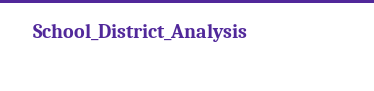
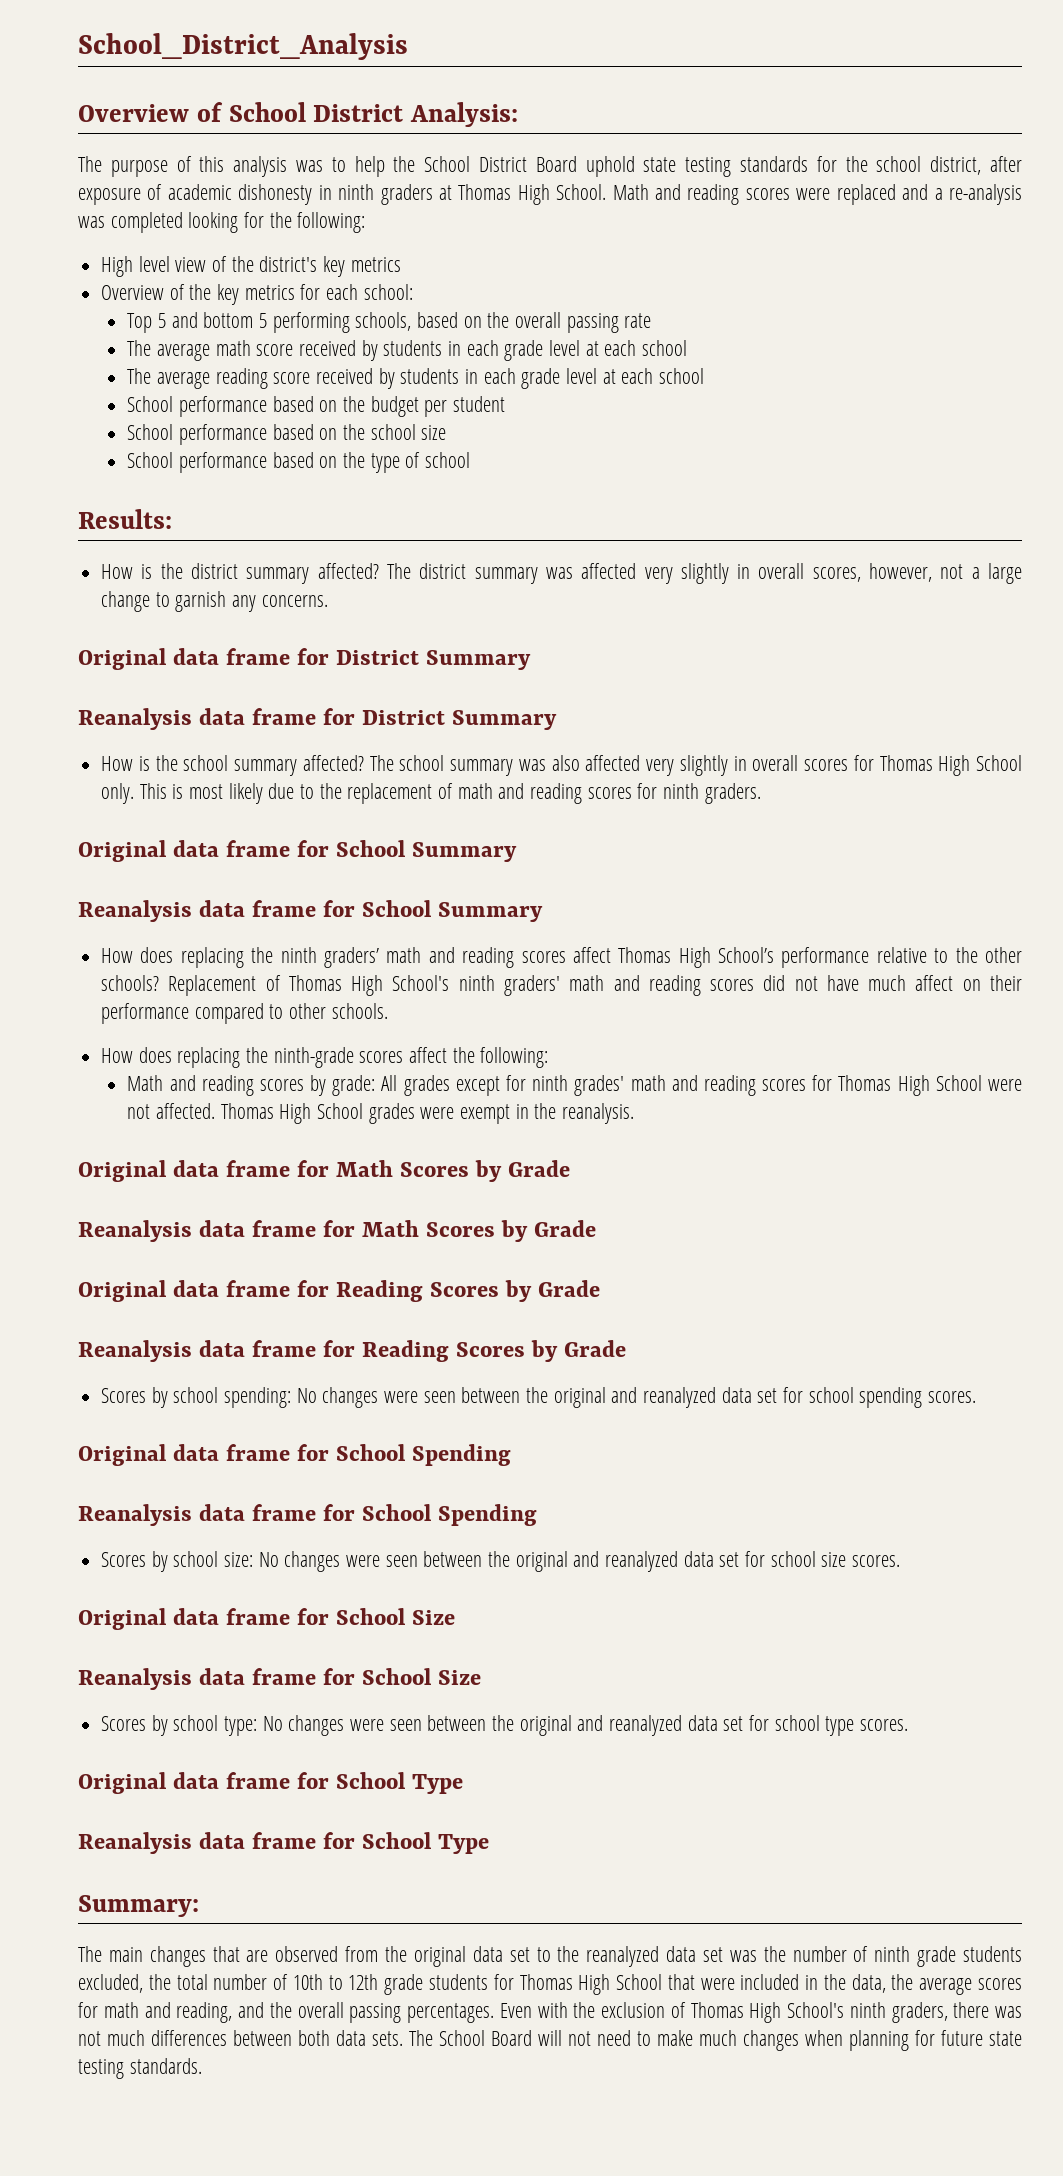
(247, 32) none -> [78,102,519,127] [78,156,1022,177] [78,184,1023,205] [78,212,366,233] [101,256,401,277] [101,284,413,305] [127,312,652,333] [127,340,688,361] [127,368,705,389] [127,396,506,417] [127,424,447,445] [127,452,471,473] [78,509,172,529] [101,563,1023,584] [101,591,328,612] [78,648,532,670] [78,708,558,730] [101,755,1023,776] [101,783,761,804] [78,840,518,862] [78,900,544,922] [101,947,1022,968] [101,975,1022,996] [101,1003,388,1024] [101,1047,549,1068] [127,1075,1023,1096] [127,1103,635,1124] [78,1160,571,1182] [78,1220,597,1242] [78,1280,601,1302] [78,1340,627,1362] [101,1387,977,1408] [78,1444,512,1466] [78,1504,538,1526] [101,1551,901,1572] [78,1608,456,1630] [78,1668,482,1690] [101,1715,909,1736] [78,1772,464,1794] [78,1832,490,1854] [78,1895,199,1917] [78,1946,1023,1967] [78,1974,1022,1995] [78,2002,1023,2023] [78,2030,1022,2051] [78,2058,202,2079] // Overview of School District Analysis: // The purpose of this analysis was to help the School District Board uphold state testing standards for the school district, after exposure of academic dishonesty in ninth graders at Thomas High School. Math and reading scores were replaced and a re-analysis was completed looking for the following: // High level view of the district's key metrics // Overview of the key metrics for each school: // Top 5 and bottom 5 performing schools, based on the overall passing rate // The average math score received by students in each grade level at each school // The average reading score received by students in each grade level at each school // School performance based on the budget per student // School performance based on the school size // School performance based on the type of school // Results: // How is the district summary affected? The district summary was affected very slightly in overall scores, however, not a large change to garnish any concerns. // Original data frame for District Summary // Reanalysis data frame for District Summary // How is the school summary affected? The school summary was also affected very slightly in overall scores for Thomas High School only. This is most likely due to the replacement of math and reading scores for ninth graders. // Original data frame for School Summary // Reanalysis data frame for School Summary // How does replacing the ninth graders’ math and reading scores affect Thomas High School’s performance relative to the other schools? Replacement of Thomas High School's ninth graders' math and reading scores did not have much affect on their performance compared to other schools. // How does replacing the ninth-grade scores affect the following: // Math and reading scores by grade: All grades except for ninth grades' math and reading scores for Thomas High School were not affected. Thomas High School grades were exempt in the reanalysis. // Original data frame for Math Scores by Grade // Reanalysis data frame for Math Scores by Grade // Original data frame for Reading Scores by Grade // Reanalysis data frame for Reading Scores by Grade // Scores by school spending: No changes were seen between the original and reanalyzed data set for school spending scores. // Original data frame for School Spending // Reanalysis data frame for School Spending // Scores by school size: No changes were seen between the original and reanalyzed data set for school size scores. // Original data frame for School Size // Reanalysis data frame for School Size // Scores by school type: No changes were seen between the original and reanalyzed data set for school type scores. // Original data frame for School Type // Reanalysis data frame for School Type // Summary: // The main changes that are observed from the original data set to the reanalyzed data set was the number of ninth grade students excluded, the total number of 10th to 12th grade students for Thomas High School that were included in the data, the average scores for math and reading, and the overall passing percentages. Even with the exclusion of Thomas High School's ninth graders, there was not much differences between both data sets. The School Board will not need to make much changes when planning for future state testing standards.

